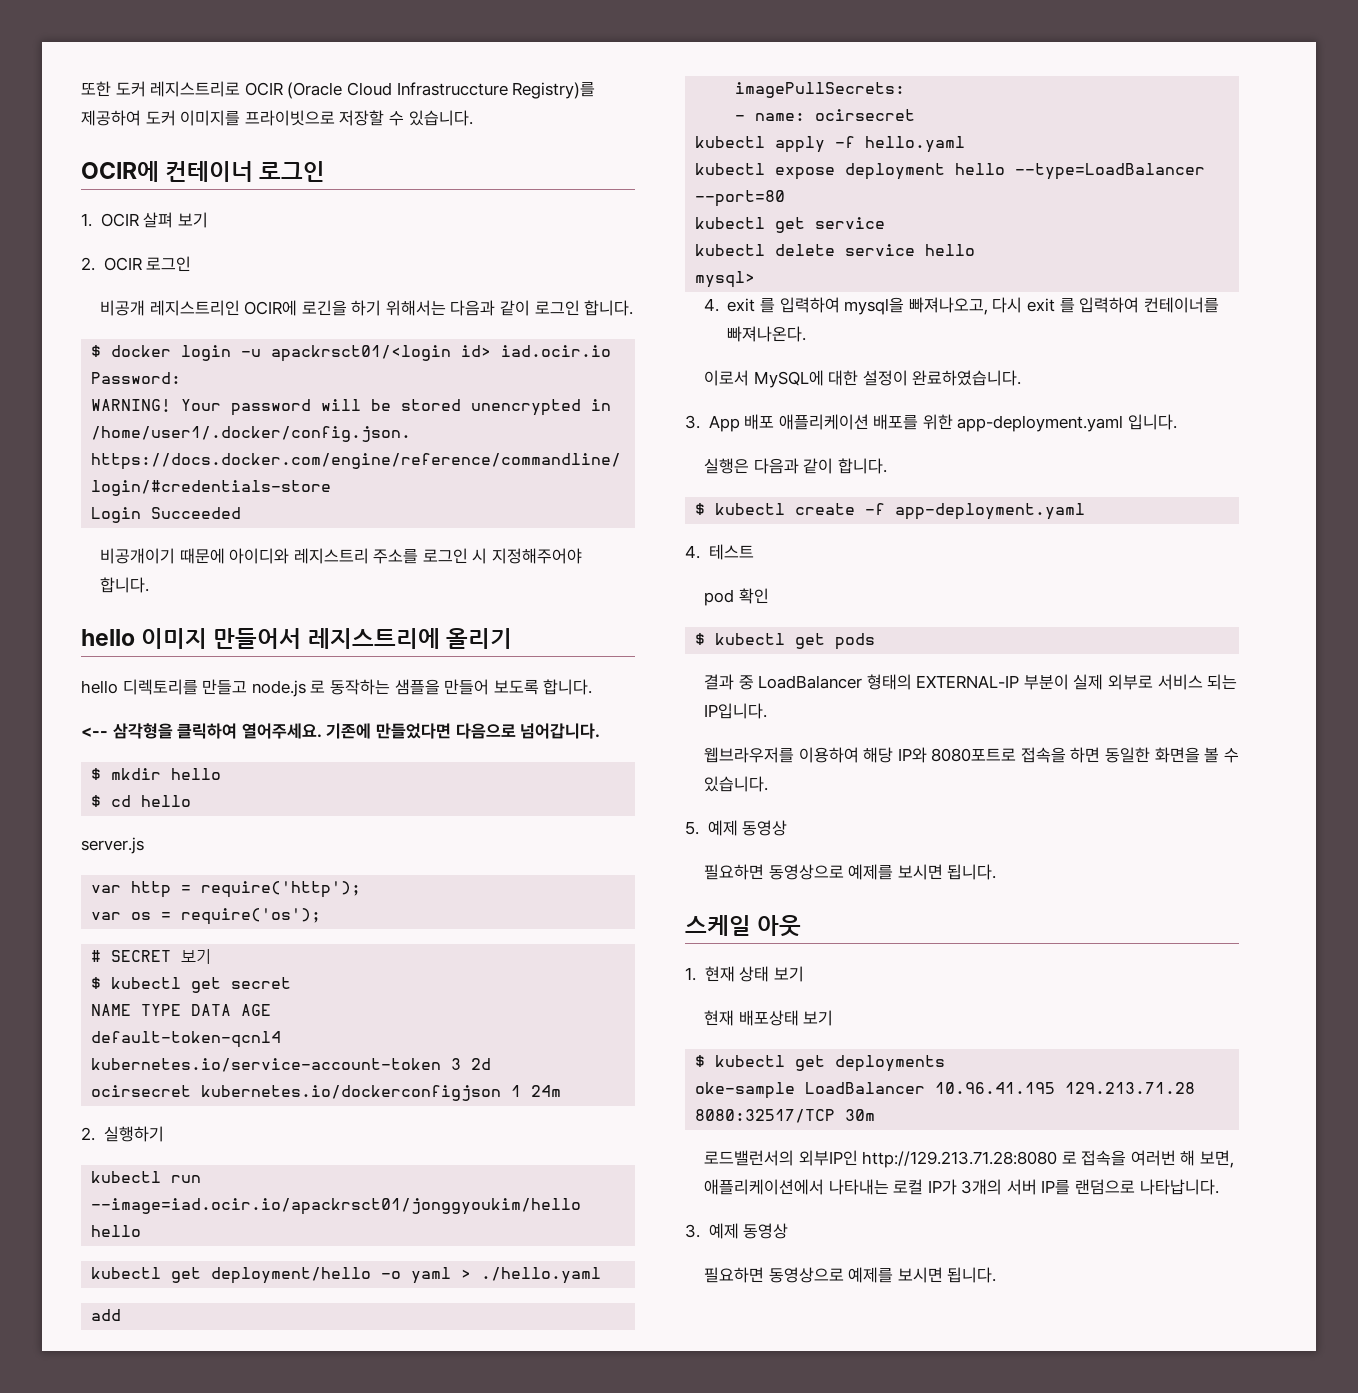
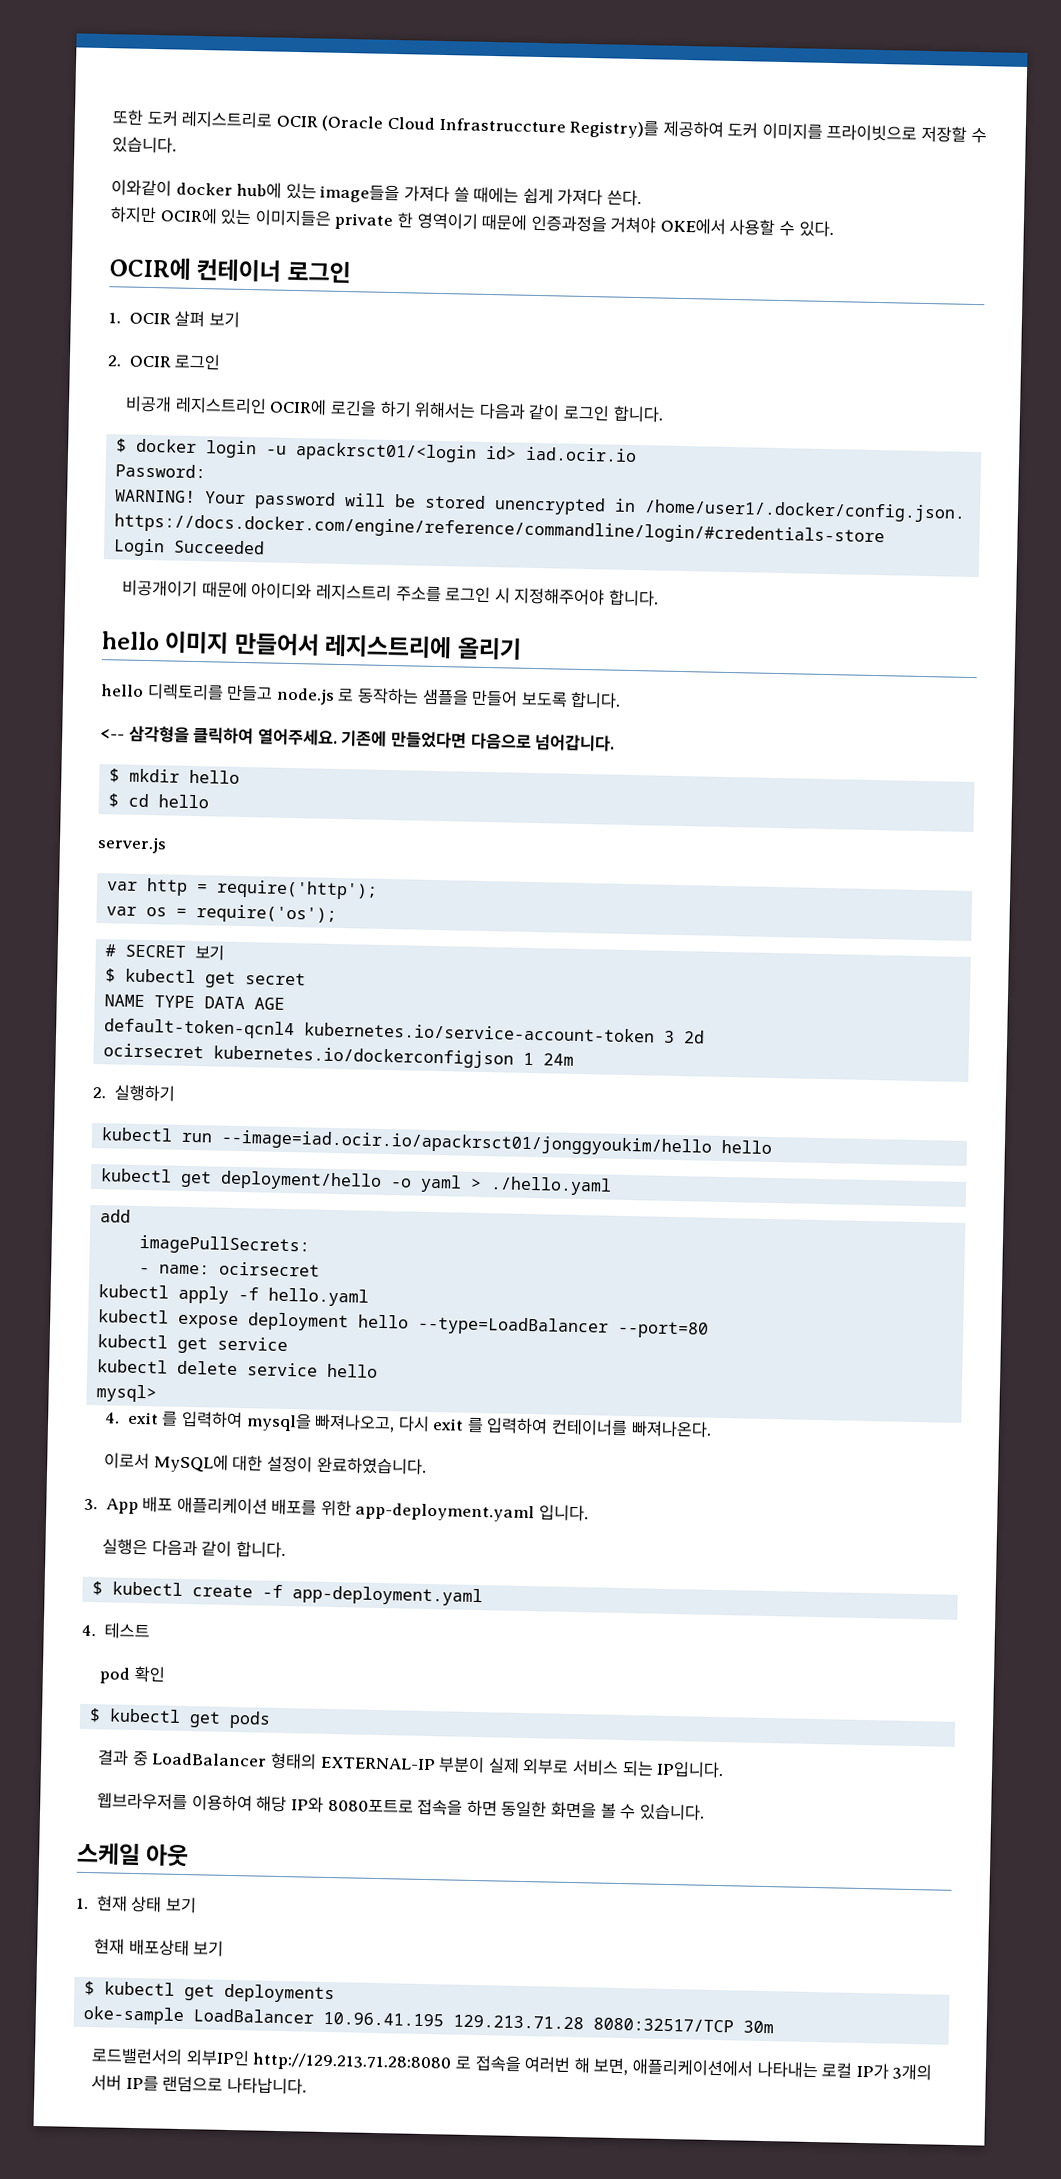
(473, 118) none -> [111,179,642,207] [110,206,834,238] // 이와같이 docker hub에 있는 image들을 가져다 쓸 때에는 쉽게 가져다 쓴다. // 하지만 OCIR에 있는 이미지들은 private 한 영역이기 때문에 인증과정을 거쳐야 OKE에서 사용할 수 있다.
[685,820,788,836] [703,864,997,880] // 5. 예제 동영상 // 필요하면 동영상으로 예제를 보시면 됩니다. -> (705, 1812) none
[685,1223,789,1239] [703,1267,997,1283] // 3. 예제 동영상 // 필요하면 동영상으로 예제를 보시면 됩니다. -> (308, 2085) none

